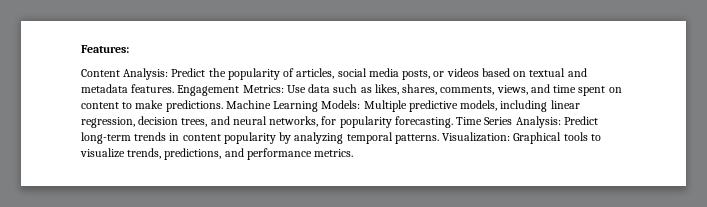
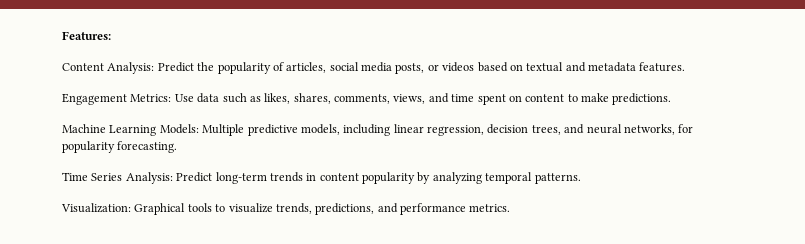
(175, 88) none -> (686, 67) //
(223, 106) none -> (672, 99) //
(453, 122) none -> (178, 147) //
(439, 139) none -> (581, 178) //

